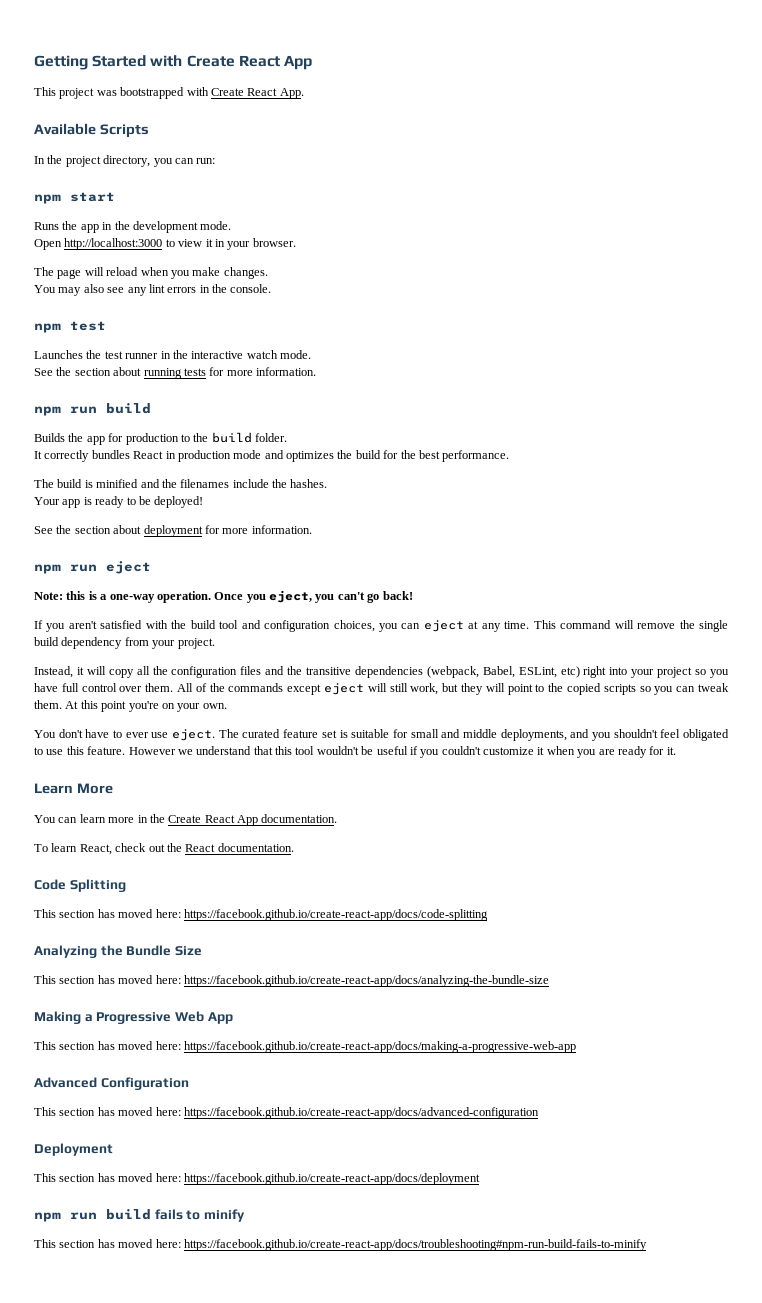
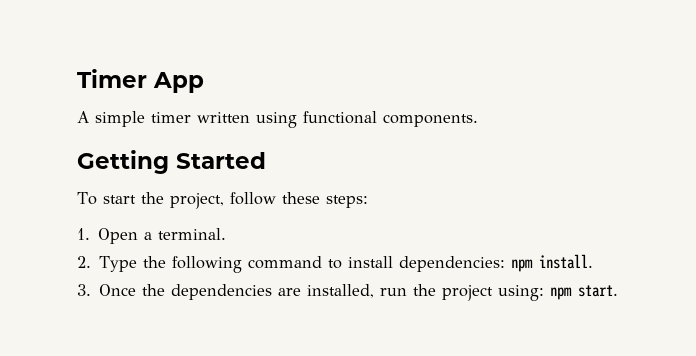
[34,55,312,70] [34,87,304,99] [34,123,149,138] [34,155,216,167] [34,192,115,204] [34,221,232,233] [34,238,296,250] [34,267,268,279] [34,284,272,296] [34,321,106,333] [34,350,311,359] [34,367,316,379] [34,403,151,416] [34,432,287,445] [34,450,510,462] [34,479,328,488] [34,496,204,508] [34,525,312,537] [34,561,151,574] [34,590,413,603] [34,620,729,632] [34,637,215,649] [34,666,730,678] [34,683,729,695] [34,700,227,712] [34,729,729,741] [34,746,676,758] [34,783,113,794] [34,814,338,826] [34,843,294,855] [34,879,126,892] [34,909,488,921] [34,945,202,958] [34,975,549,987] [34,1011,233,1024] [34,1041,576,1053] [34,1077,189,1090] [34,1107,539,1119] [34,1143,113,1156] [34,1173,480,1185] [34,1209,245,1222] [34,1239,647,1251] Getting Started with Create React App // This project was bootstrapped with Create React App. // Available Scripts // In the project directory, you can run: // npm start // Runs the app in the development mode. // Open http://localhost:3000 to view it in your browser. // The page will reload when you make changes. // You may also see any lint errors in the console. // npm test // Launches the test runner in the interactive watch mode. // See the section about running tests for more information. // npm run build // Builds the app for production to the build folder. // It correctly bundles React in production mode and optimizes the build for the best performance. // The build is minified and the filenames include the hashes. // Your app is ready to be deployed! // See the section about deployment for more information. // npm run eject // Note: this is a one-way operation. Once you eject, you can't go back! // If you aren't satisfied with the build tool and configuration choices, you can eject at any time. This command will remove the single build dependency from your project. // Instead, it will copy all the configuration files and the transitive dependencies (webpack, Babel, ESLint, etc) right into your project so you have full control over them. All of the commands except eject will still work, but they will point to the copied scripts so you can tweak them. At this point you're on your own. // You don't have to ever use eject. The curated feature set is suitable for small and middle deployments, and you shouldn't feel obligated to use this feature. However we understand that this tool wouldn't be useful if you couldn't customize it when you are ready for it. // Learn More // You can learn more in the Create React App documentation. // To learn React, check out the React documentation. // Code Splitting // This section has moved here: https://facebook.github.io/create-react-app/docs/code-splitting // Analyzing the Bundle Size // This section has moved here: https://facebook.github.io/create-react-app/docs/analyzing-the-bundle-size // Making a Progressive Web App // This section has moved here: https://facebook.github.io/create-react-app/docs/making-a-progressive-web-app // Advanced Configuration // This section has moved here: https://facebook.github.io/create-react-app/docs/advanced-configuration // Deployment // This section has moved here: https://facebook.github.io/create-react-app/docs/deployment // npm run build fails to minify // This section has moved here: https://facebook.github.io/create-react-app/docs/troubleshooting#npm-run-build-fails-to-minify -> [77,69,204,93] [77,111,478,128] [77,150,266,174] [77,192,368,209] [77,228,227,244] [77,254,594,273] [77,284,619,301] Timer App // A simple timer written using functional components. // Getting Started // To start the project, follow these steps: // 1. Open a terminal. // 2. Type the following command to install dependencies: npm install. // 3. Once the dependencies are installed, run the project using: npm start.

